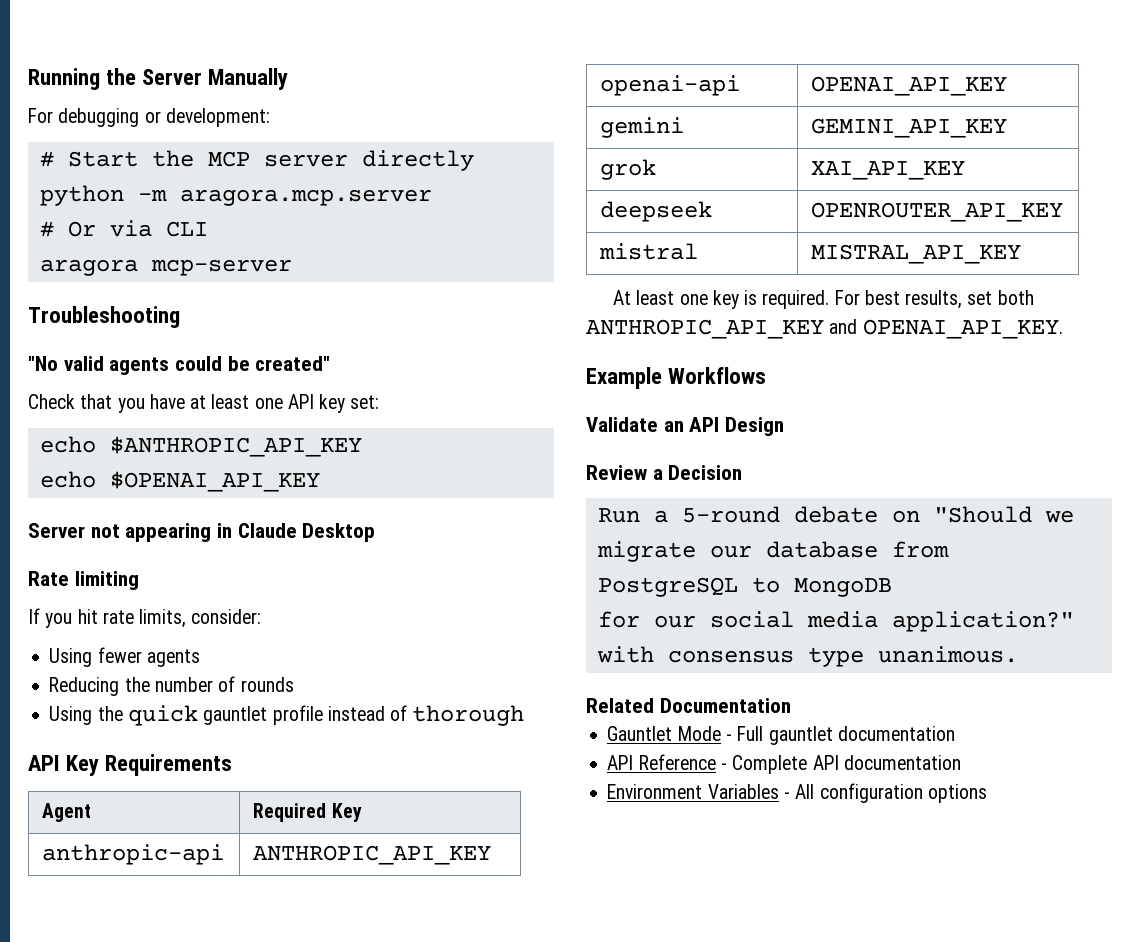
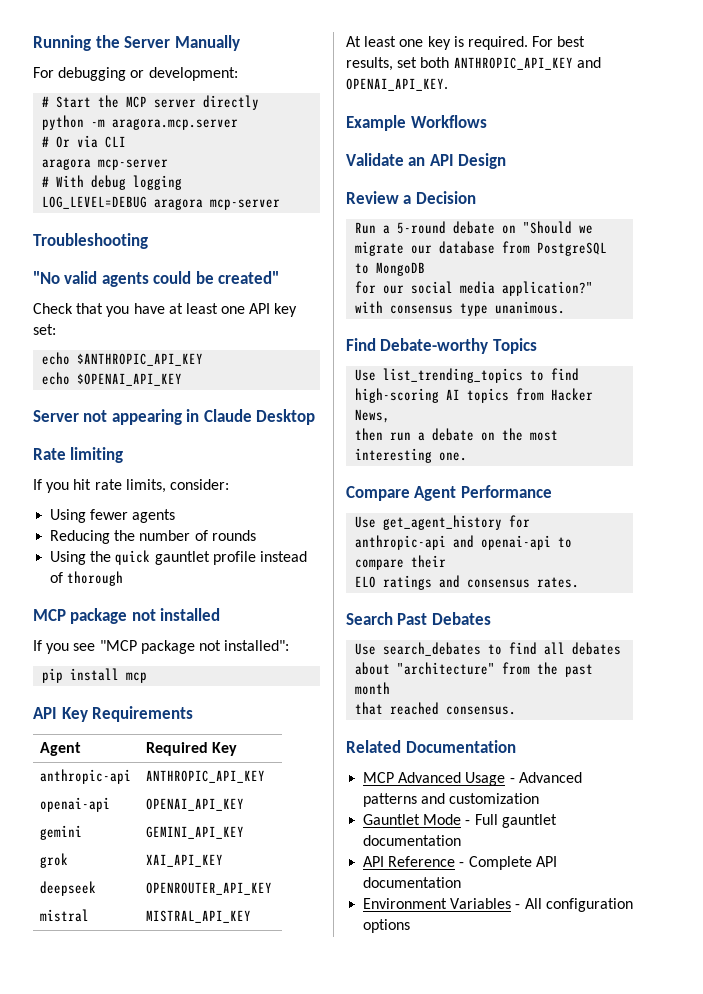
(292, 267) none -> [42,175,183,190] [42,196,281,210] // # With debug logging // LOG_LEVEL=DEBUG aragora mcp-server
(525, 715) none -> [33,608,221,624] [33,640,290,654] [42,668,148,683] // MCP package not installed // If you see "MCP package not installed": // pip install mcp
[586,698,791,713] Related Documentation -> [346,338,537,354] [355,368,580,383] [355,388,594,403] [355,409,391,423] [355,428,559,441] [355,448,468,463] [346,485,552,501] [355,515,531,530] [355,535,573,550] [355,555,447,570] [355,575,580,590] [346,612,491,625] [355,642,622,656] [355,662,594,677] [355,682,391,695] [355,702,517,715] [346,740,516,753] [363,772,582,786] [363,793,540,807] Find Debate-worthy Topics // Use list_trending_topics to find high-scoring AI topics from Hacker News, // then run a debate on the most interesting one. // Compare Agent Performance // Use get_agent_history for anthropic-api and openai-api to compare their // ELO ratings and consensus rates. // Search Past Debates // Use search_debates to find all debates about "architecture" from the past month // that reached consensus. // Related Documentation // MCP Advanced Usage - Advanced patterns and customization

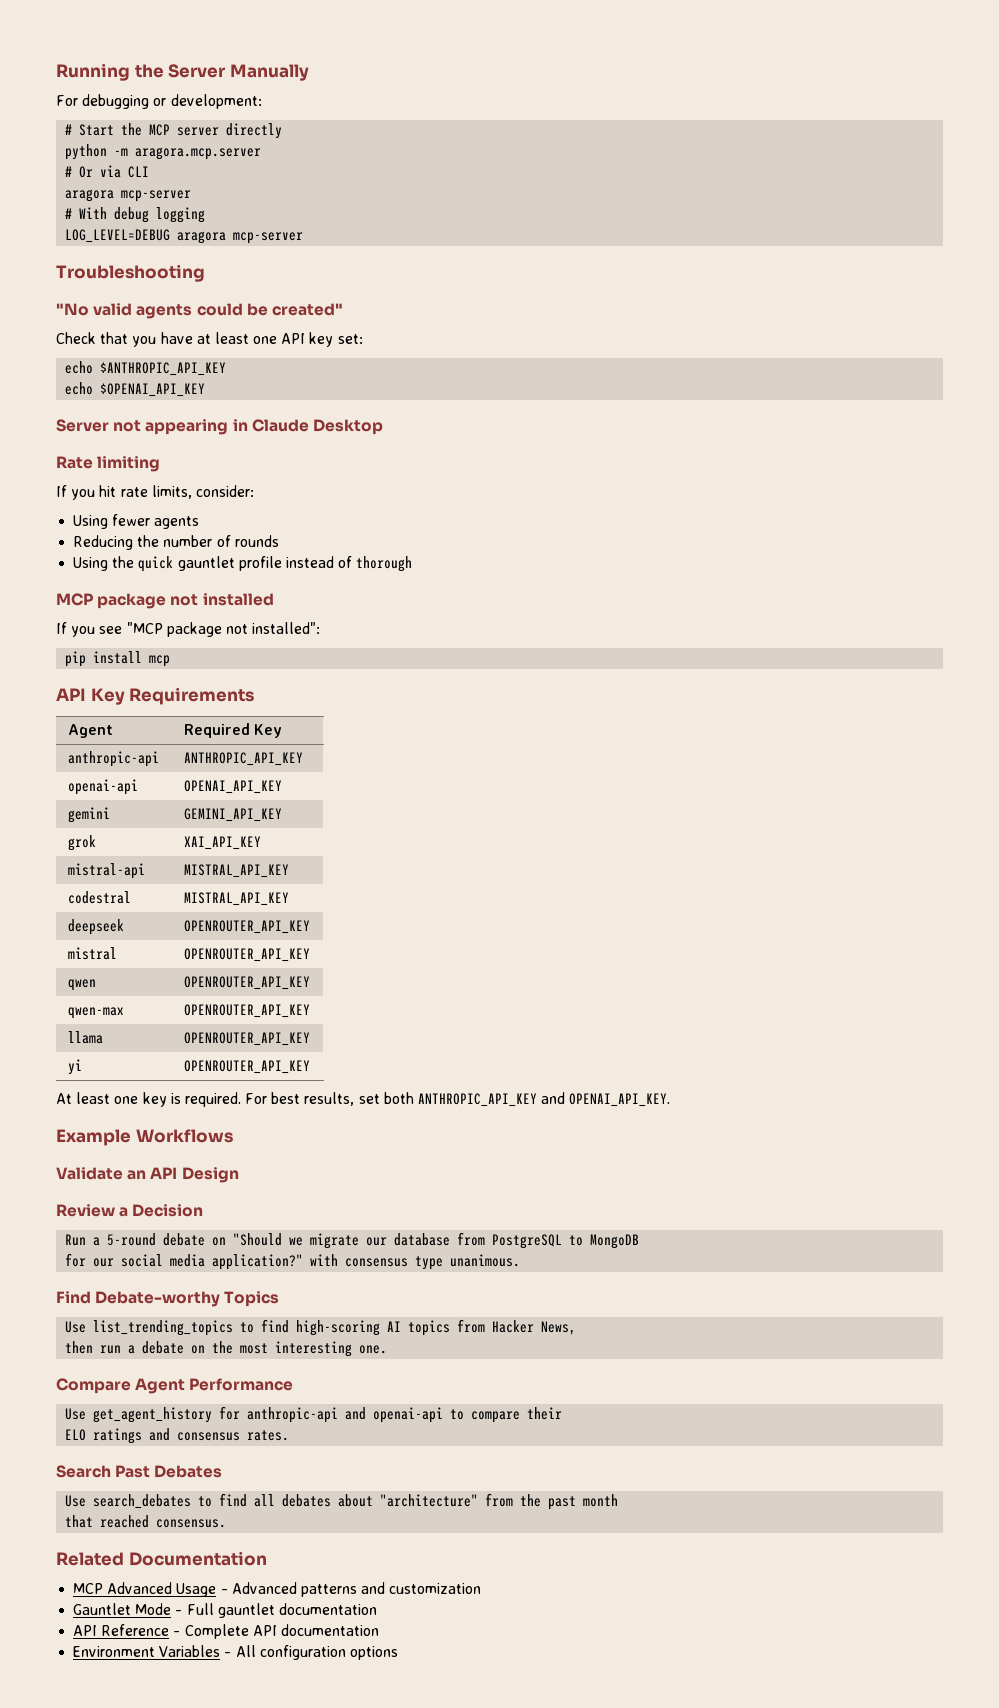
(224, 860) none -> [68,863,146,879] [184,864,290,878] [68,891,132,904] [184,892,290,906] // mistral-api | MISTRAL_API_KEY // codestral | MISTRAL_API_KEY
[146,910,252,923] MISTRAL_API_KEY -> [184,948,311,962] [68,979,97,991] [184,976,311,990] [68,1007,125,1019] [184,1004,311,1018] [68,1031,104,1044] [184,1032,311,1046] [68,1059,83,1075] [184,1060,311,1074] OPENROUTER_API_KEY // qwen | OPENROUTER_API_KEY // qwen-max | OPENROUTER_API_KEY // llama | OPENROUTER_API_KEY // yi | OPENROUTER_API_KEY

